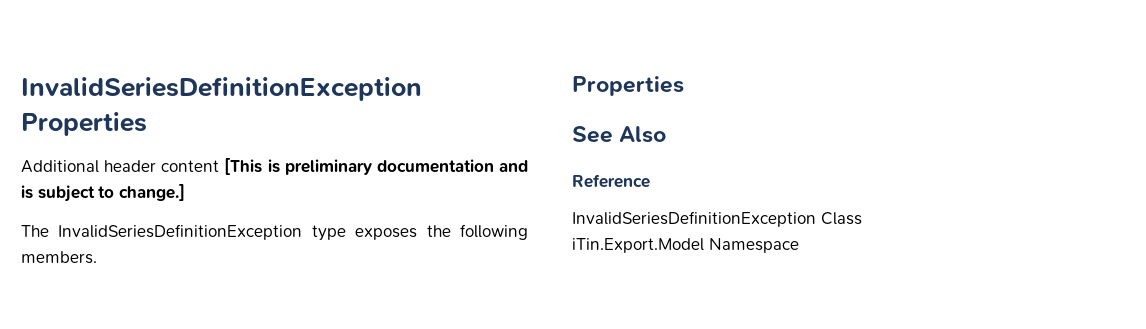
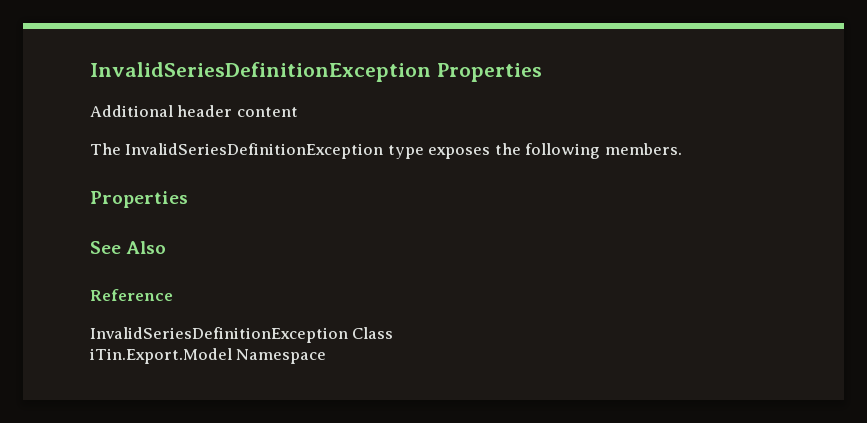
[224,158,528,175] [21,184,185,202] [This is preliminary documentation and is subject to change.] -> (298, 112) none

